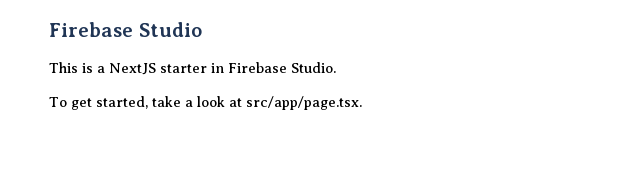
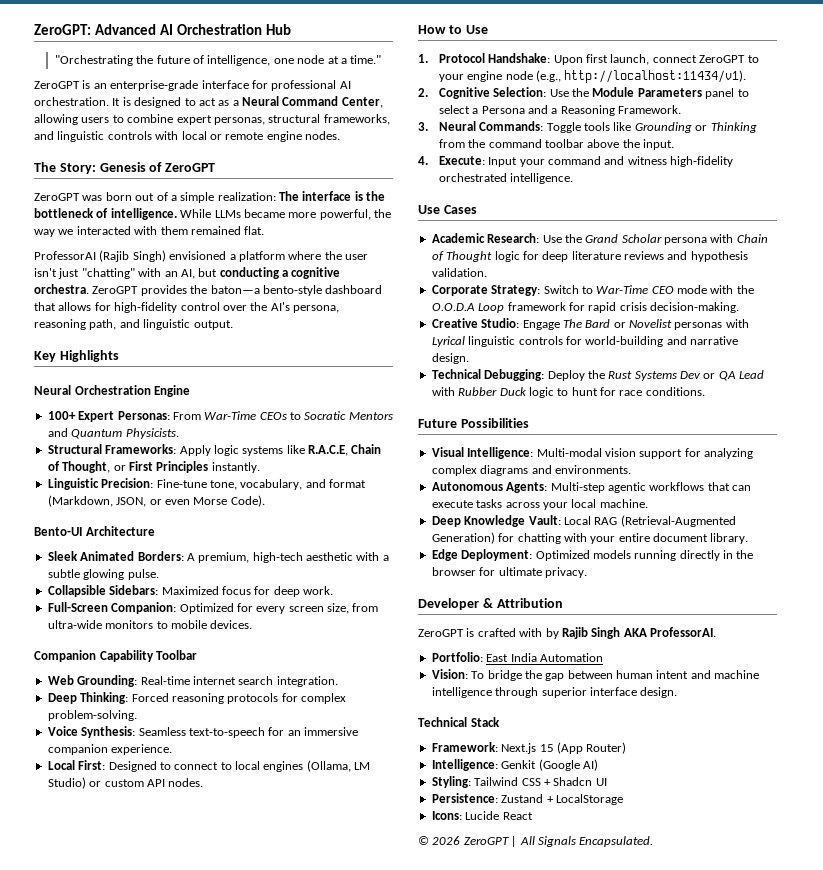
[49,22,202,37] [49,62,336,75] [49,96,362,110] Firebase Studio // This is a NextJS starter in Firebase Studio. // To get started, take a look at src/app/page.tsx. -> [34,24,291,35] [54,55,382,66] [34,80,351,91] [34,96,383,108] [34,114,390,125] [34,131,340,142] [34,162,216,174] [34,191,386,203] [34,208,391,220] [34,226,265,237] [34,250,368,262] [34,267,341,279] [34,284,383,296] [34,302,339,313] [34,319,233,330] [34,350,119,362] [34,385,191,397] [47,411,393,422] [47,428,179,439] [47,444,382,456] [47,461,260,473] [47,478,366,490] [47,495,265,507] [34,526,155,536] [47,551,389,563] [47,569,159,580] [47,585,333,597] [47,602,379,614] [47,620,253,629] [34,650,198,662] [47,675,338,687] [47,692,346,704] [47,710,137,721] [47,726,358,738] [47,744,173,755] [47,760,371,772] [47,777,204,789] [418,25,488,34] [418,53,759,65] [438,70,747,83] [418,87,749,99] [438,105,682,116] [418,121,757,133] [438,139,675,150] [418,156,734,167] [438,173,574,184] [418,205,477,214] [431,233,768,245] [431,251,748,262] [431,268,487,277] [431,285,754,296] [431,302,739,313] [431,318,749,330] [431,336,738,347] [431,353,469,364] [431,369,765,381] [431,387,705,398] [418,418,529,428] [431,447,753,459] [431,465,631,476] [431,482,751,493] [431,499,648,510] [431,515,736,527] [431,532,749,544] [431,549,754,561] [431,567,587,578] [418,598,563,610] [418,627,716,639] [431,652,603,662] [431,669,760,681] [431,687,678,698] [418,717,500,727] [431,742,627,754] [431,759,598,771] [431,776,607,788] [431,793,623,805] [431,811,533,820] [418,836,654,847] ZeroGPT: Advanced AI Orchestration Hub // "Orchestrating the future of intelligence, one node at a time." // ZeroGPT is an enterprise-grade interface for professional AI orchestration. It is designed to act as a Neural Command Center, allowing users to combine expert personas, structural frameworks, and linguistic controls with local or remote engine nodes. // The Story: Genesis of ZeroGPT // ZeroGPT was born out of a simple realization: The interface is the bottleneck of intelligence. While LLMs became more powerful, the way we interacted with them remained flat. // ProfessorAI (Rajib Singh) envisioned a platform where the user isn't just "chatting" with an AI, but conducting a cognitive orchestra. ZeroGPT provides the baton—a bento-style dashboard that allows for high-fidelity control over the AI's persona, reasoning path, and linguistic output. // Key Highlights // Neural Orchestration Engine // 100+ Expert Personas: From War-Time CEOs to Socratic Mentors and Quantum Physicists. // Structural Frameworks: Apply logic systems like R.A.C.E, Chain of Thought, or First Principles instantly. // Linguistic Precision: Fine-tune tone, vocabulary, and format (Markdown, JSON, or even Morse Code). // Bento-UI Architecture // Sleek Animated Borders: A premium, high-tech aesthetic with a subtle glowing pulse. // Collapsible Sidebars: Maximized focus for deep work. // Full-Screen Companion: Optimized for every screen size, from ultra-wide monitors to mobile devices. // Companion Capability Toolbar // Web Grounding: Real-time internet search integration. // Deep Thinking: Forced reasoning protocols for complex problem-solving. // Voice Synthesis: Seamless text-to-speech for an immersive companion experience. // Local First: Designed to connect to local engines (Ollama, LM Studio) or custom API nodes. // How to Use // 1. Protocol Handshake: Upon first launch, connect ZeroGPT to your engine node (e.g., http://localhost:11434/v1). // 2. Cognitive Selection: Use the Module Parameters panel to select a Persona and a Reasoning Framework. // 3. Neural Commands: Toggle tools like Grounding or Thinking from the command toolbar above the input. // 4. Execute: Input your command and witness high-fidelity orchestrated intelligence. // Use Cases // Academic Research: Use the Grand Scholar persona with Chain of Thought logic for deep literature reviews and hypothesis validation. // Corporate Strategy: Switch to War-Time CEO mode with the O.O.D.A Loop framework for rapid crisis decision-making. // Creative Studio: Engage The Bard or Novelist personas with Lyrical linguistic controls for world-building and narrative design. // Technical Debugging: Deploy the Rust Systems Dev or QA Lead with Rubber Duck logic to hunt for race conditions. // Future Possibilities // Visual Intelligence: Multi-modal vision support for analyzing complex diagrams and environments. // Autonomous Agents: Multi-step agentic workflows that can execute tasks across your local machine. // Deep Knowledge Vault: Local RAG (Retrieval-Augmented Generation) for chatting with your entire document library. // Edge Deployment: Optimized models running directly in the browser for ultimate privacy. // Developer & Attribution // ZeroGPT is crafted with by Rajib Singh AKA ProfessorAI. // Portfolio: East India Automation // Vision: To bridge the gap between human intent and machine intelligence through superior interface design. // Technical Stack // Framework: Next.js 15 (App Router) // Intelligence: Genkit (Google AI) // Styling: Tailwind CSS + Shadcn UI // Persistence: Zustand + LocalStorage // Icons: Lucide React // © 2026 ZeroGPT | All Signals Encapsulated.

